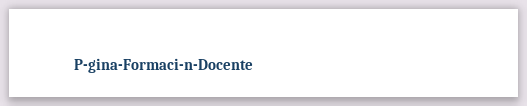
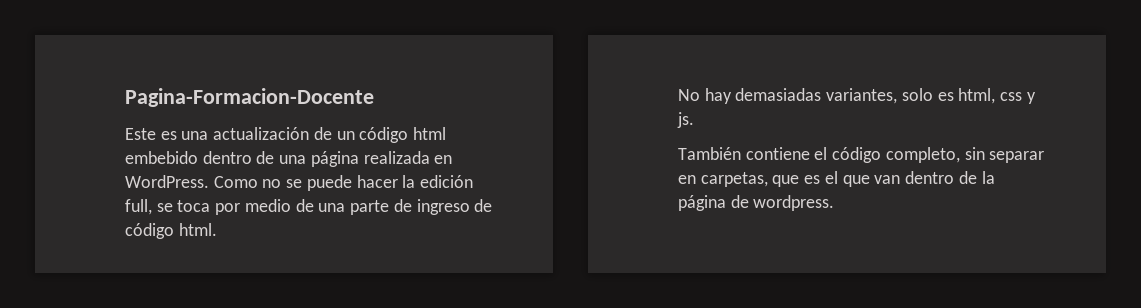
[74,58,253,73] P-gina-Formaci-n-Docente -> [125,88,374,107] [125,127,447,143] [125,151,453,167] [125,175,474,191] [125,199,493,215] [125,223,217,239] [678,88,1036,104] [677,112,694,128] [678,147,1045,163] [678,171,995,187] [678,195,835,211] Pagina-Formacion-Docente // Este es una actualización de un código html embebido dentro de una página realizada en WordPress. Como no se puede hacer la edición full, se toca por medio de una parte de ingreso de código html. // No hay demasiadas variantes, solo es html, css y js. // También contiene el código completo, sin separar en carpetas, que es el que van dentro de la página de wordpress.

